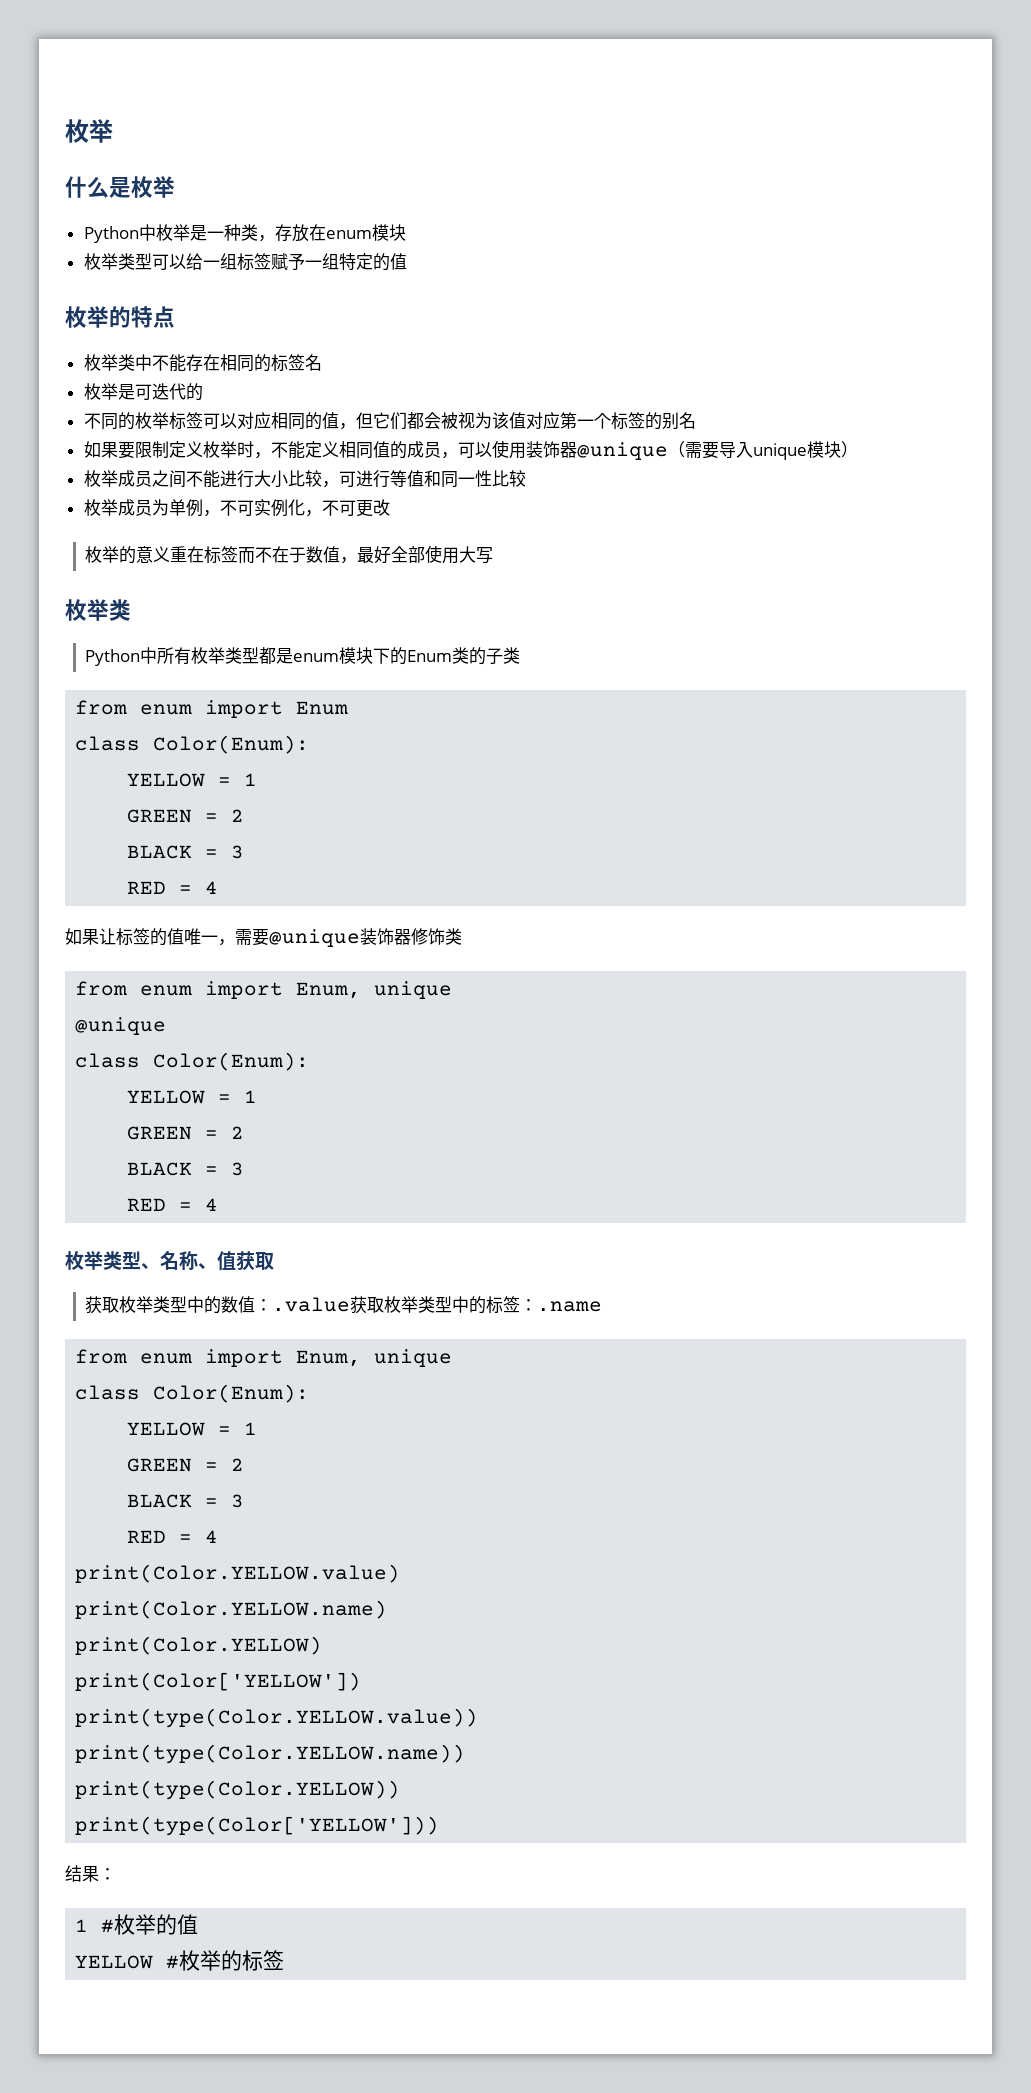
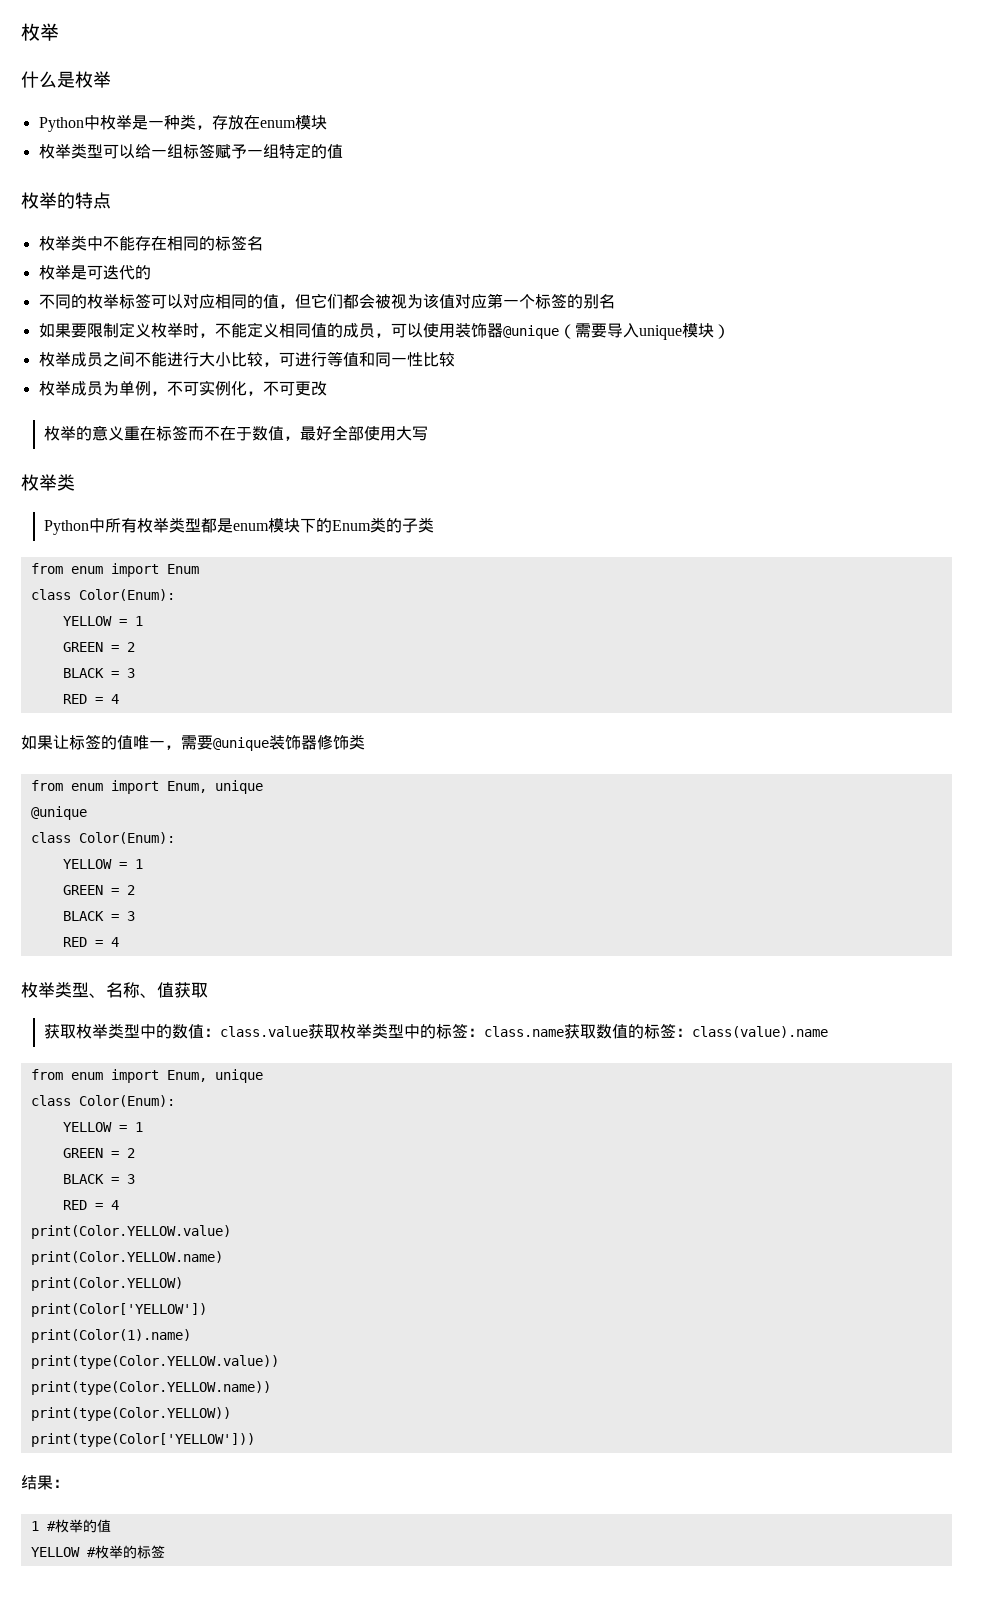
[272,1297,351,1312] .value -> [219,1026,308,1037] class.value
[537,1301,603,1312] .name -> [483,1023,828,1039] class.name获取数值的标签：class(value).name
(362, 1681) none -> [30,1329,191,1343] // print(Color(1).name)

